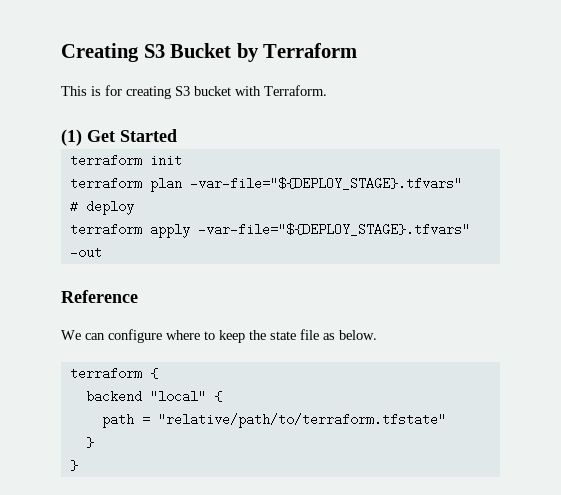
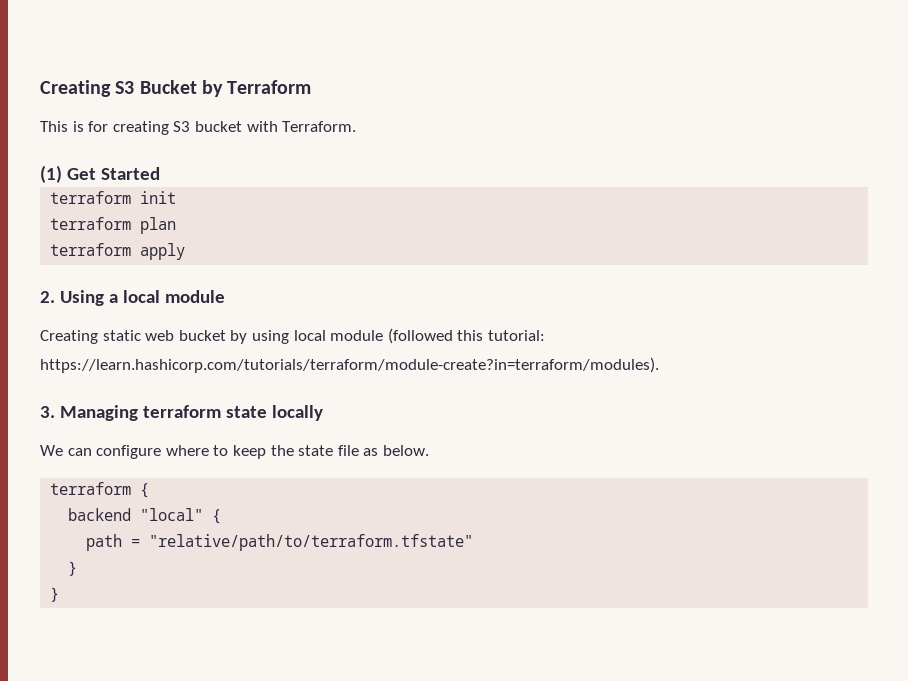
[189,177,462,190] [69,200,134,215] -var-file="${DEPLOY_STAGE}.tfvars" // # deploy -> (177, 225) none
[197,223,470,236] [69,246,102,259] [61,290,138,303] -var-file="${DEPLOY_STAGE}.tfvars" -out // Reference -> [40,290,225,306] [40,328,545,344] [40,357,659,373] [40,405,323,421] // 2. Using a local module // Creating static web bucket by using local module (followed this tutorial: https://learn.hashicorp.com/tutorials/terraform/module-create?in=terraform/modules). // 3. Managing terraform state locally

